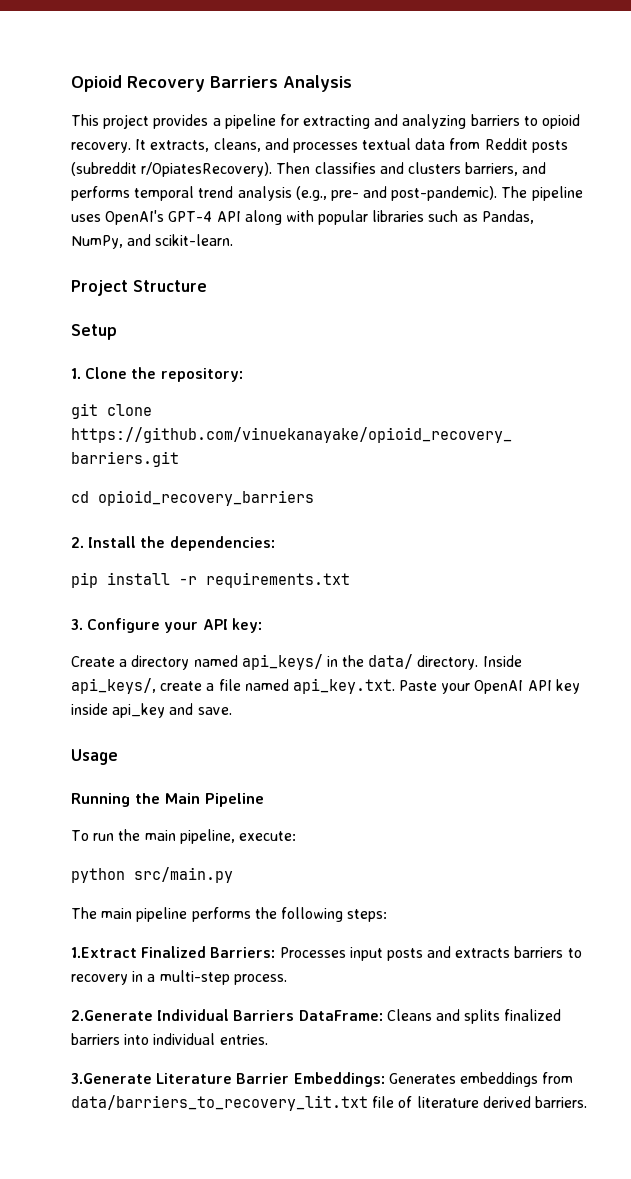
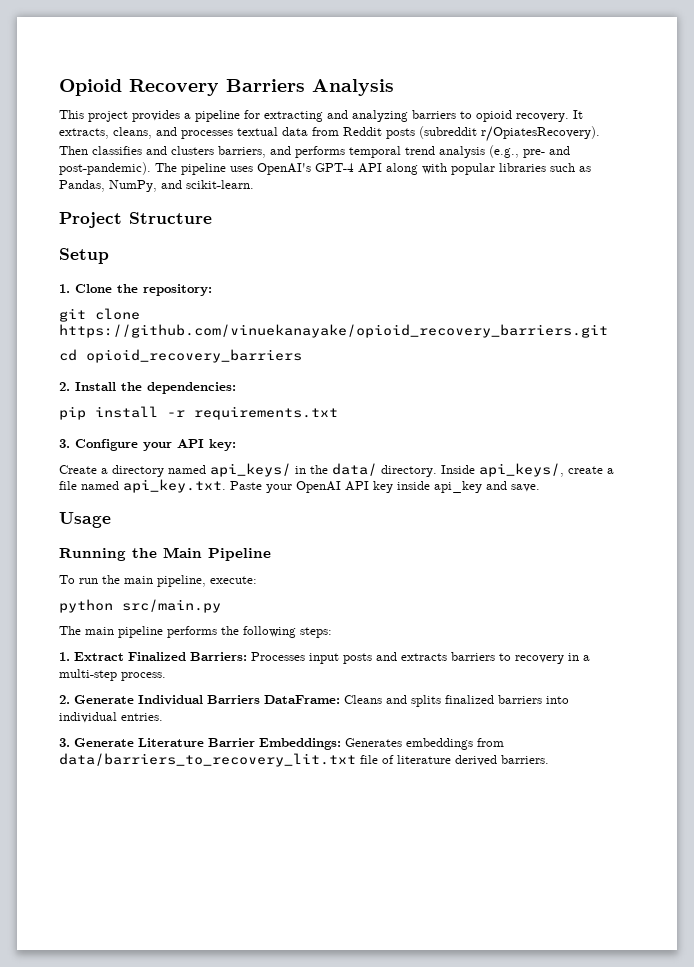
[71,947,137,958] 1.Extract -> [59,652,124,661] 1. Extract
[71,1010,153,1021] 2.Generate -> [59,695,134,704] 2. Generate
[71,1073,152,1084] 3.Generate -> [59,738,134,747] 3. Generate

